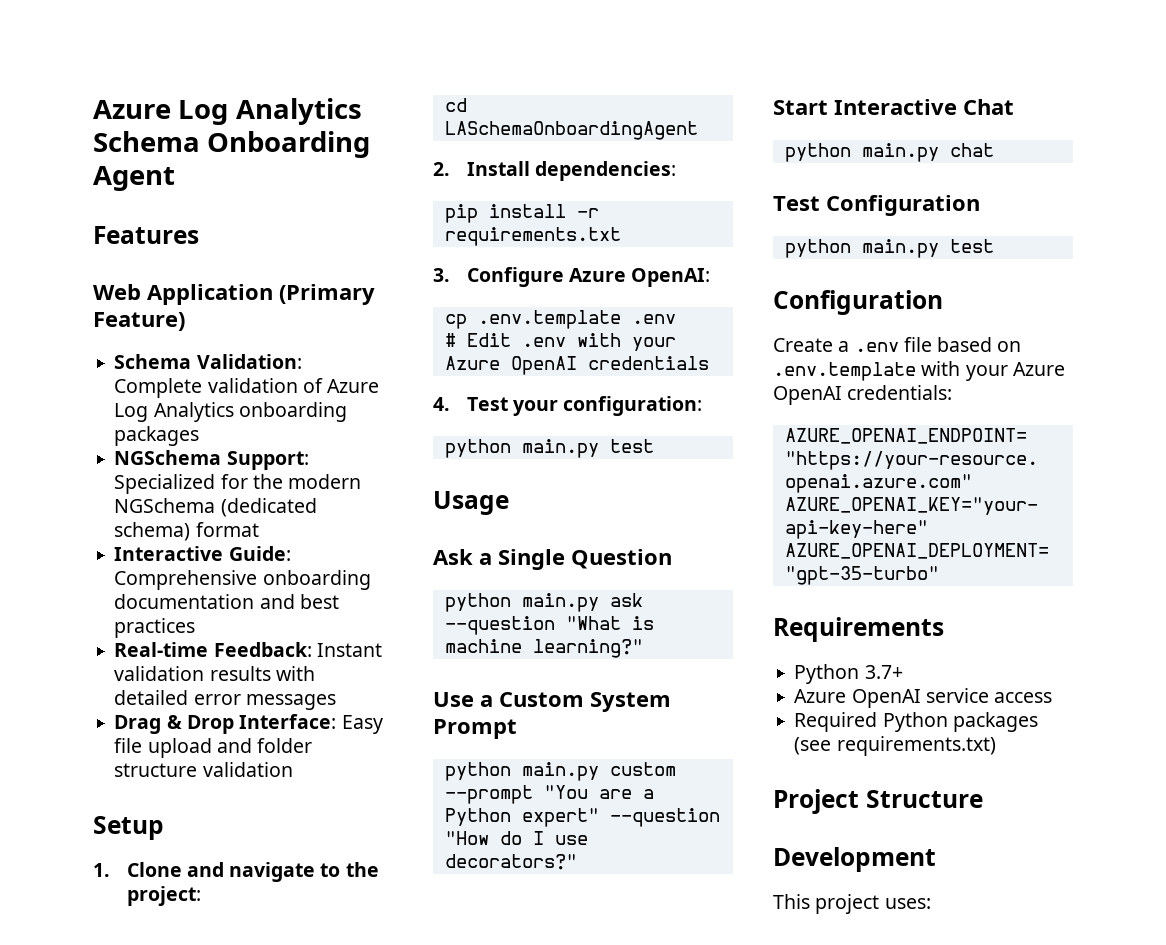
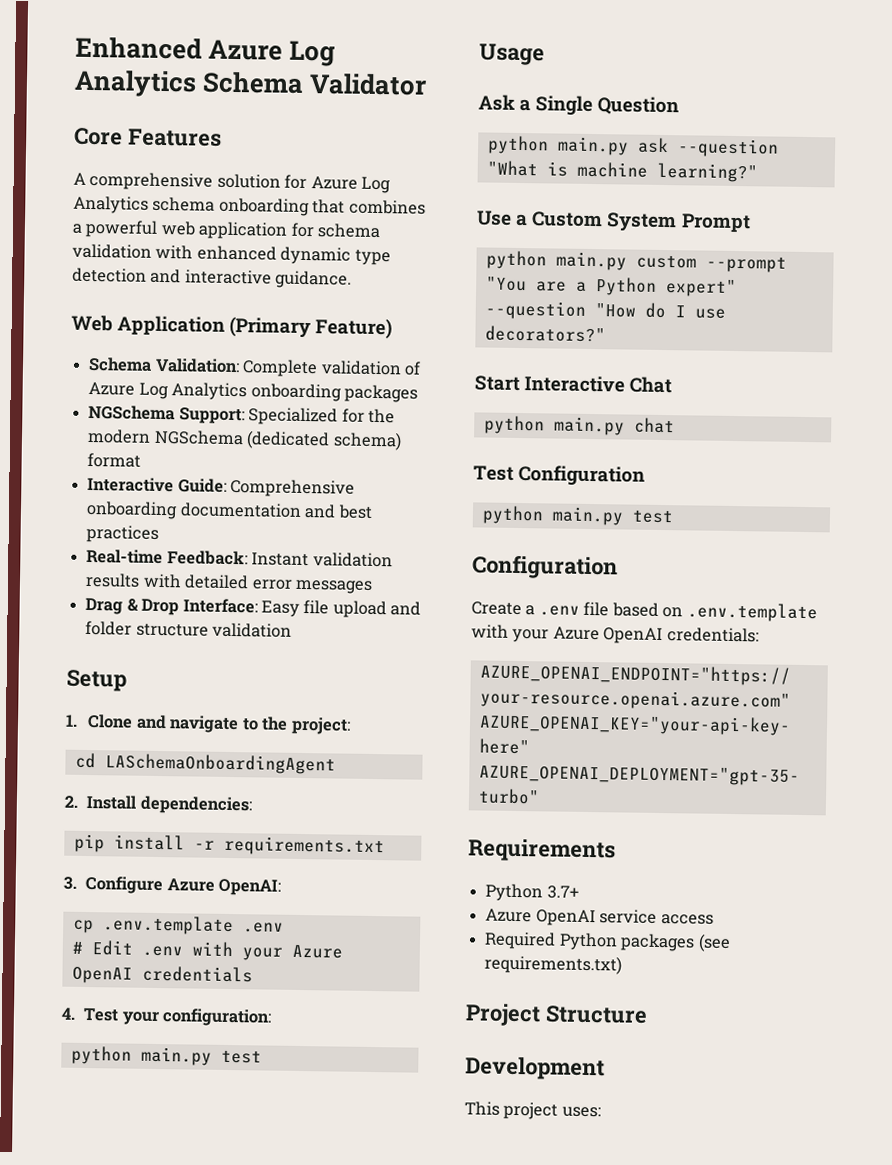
(93, 109) none -> [75,36,202,60] Enhanced
[207,131,371,158] [93,166,175,191] Onboarding Agent // -> [309,73,428,96] [74,127,123,146] Validator // Core
(199, 235) none -> [73,171,392,194] [73,195,426,217] [72,219,381,240] [72,243,391,266] [72,267,353,289] // A comprehensive solution for Azure Log Analytics schema onboarding that combines a powerful web application for schema validation with enhanced dynamic type detection and interactive guidance.

